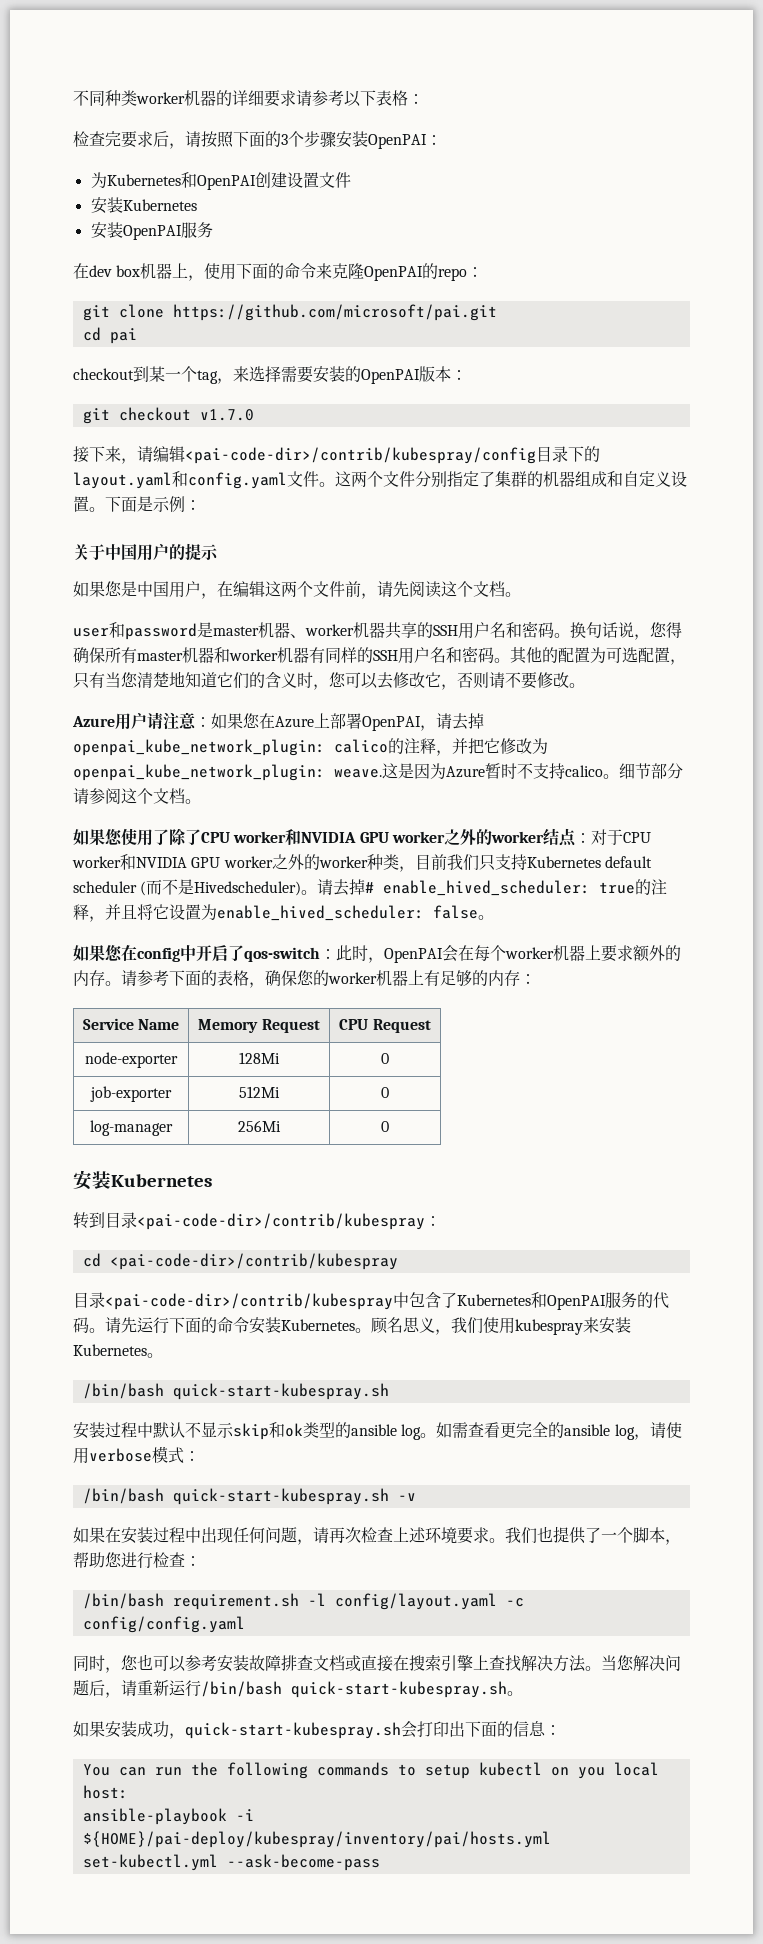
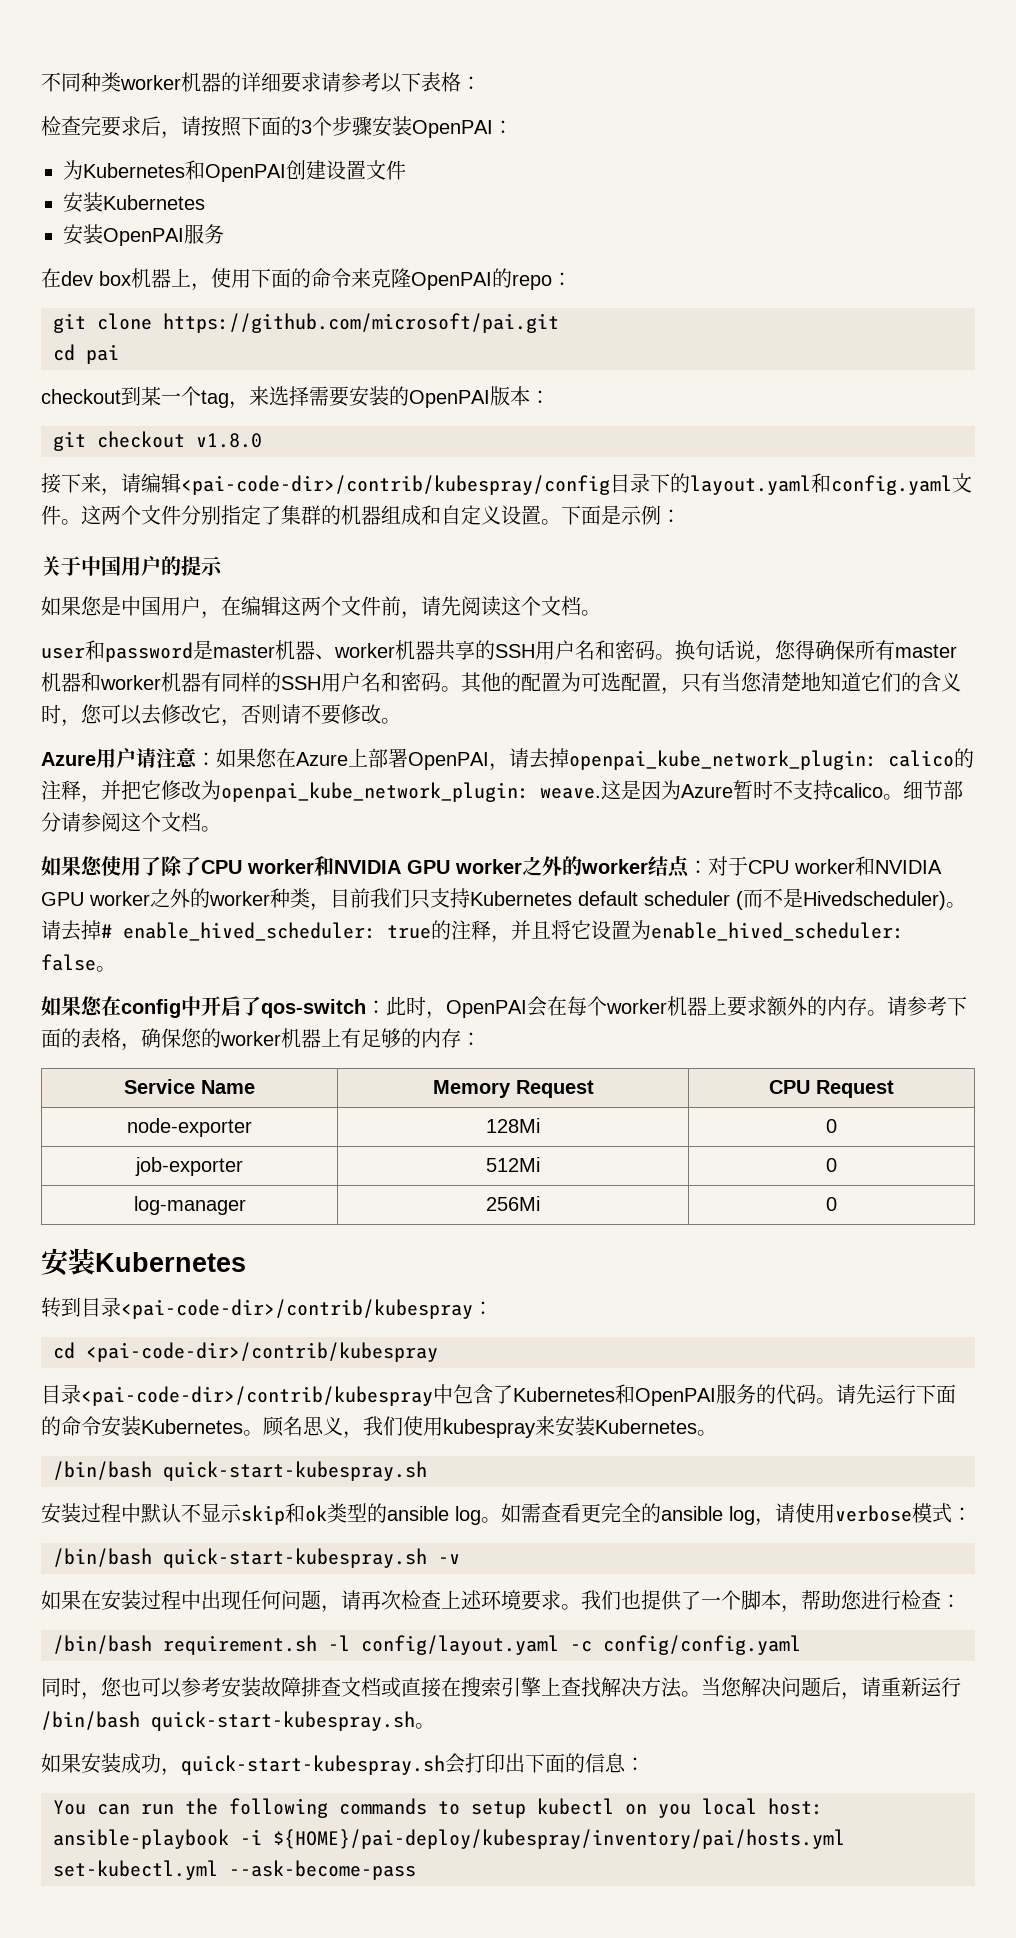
[199,409,254,421] v1.7.0 -> [196,433,262,448] v1.8.0

